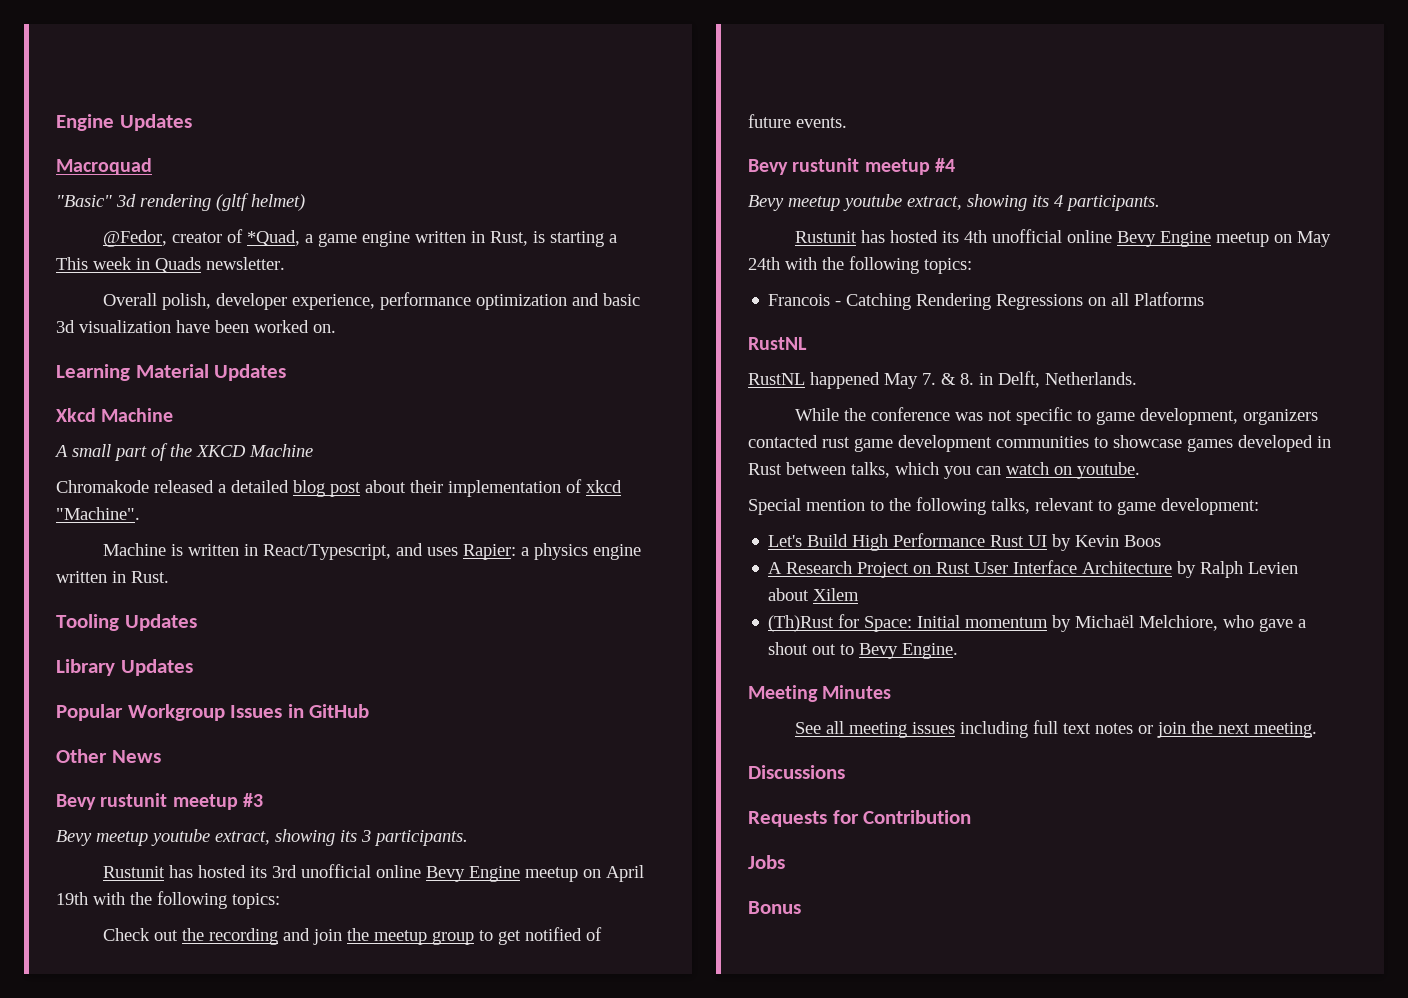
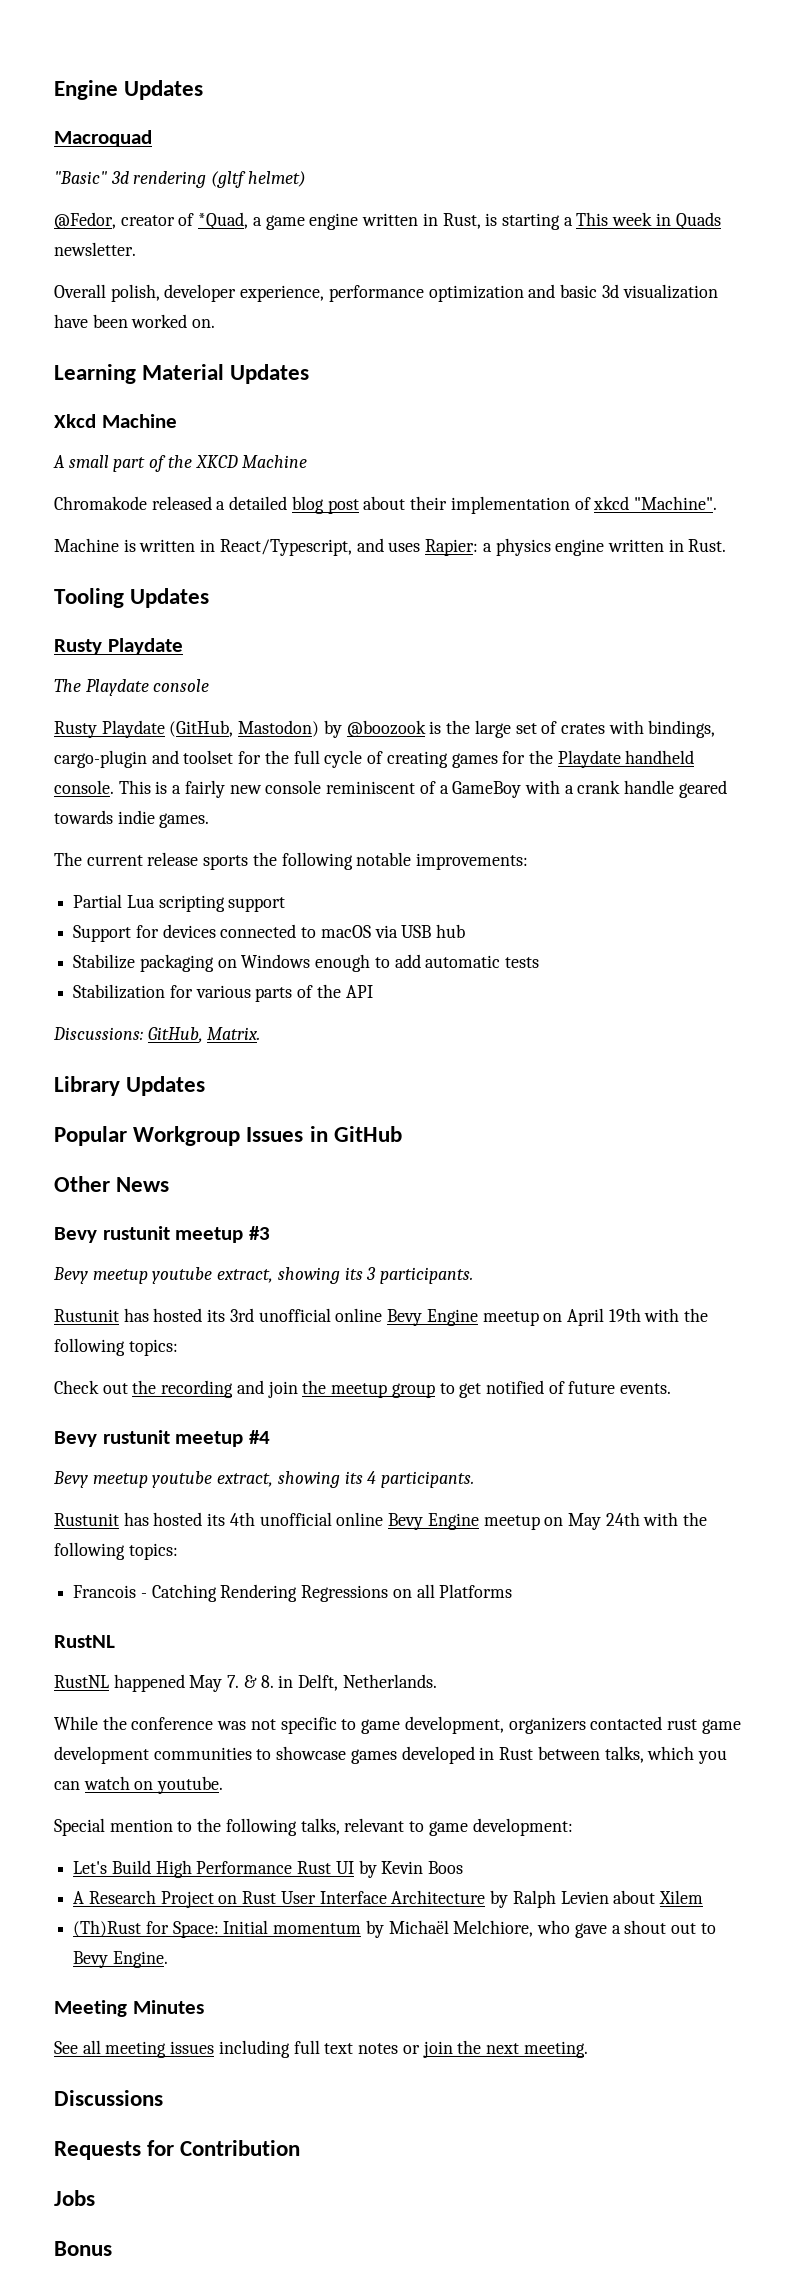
(197, 622) none -> [54,638,183,655] [54,679,210,696] [54,720,716,738] [54,750,695,768] [54,780,727,798] [54,810,210,828] [54,852,529,870] [73,894,286,912] [73,924,466,942] [73,954,540,972] [73,984,373,1002] [53,1027,261,1043] // Rusty Playdate // The Playdate console // Rusty Playdate (GitHub, Mastodon) by @boozook is the large set of crates with bindings, cargo-plugin and toolset for the full cycle of creating games for the Playdate handheld console. This is a fairly new console reminiscent of a GameBoy with a crank handle geared towards indie games. // The current release sports the following notable improvements: // Partial Lua scripting support // Support for devices connected to macOS via USB hub // Stabilize packaging on Windows enough to add automatic tests // Stabilization for various parts of the API // Discussions: GitHub, Matrix.

